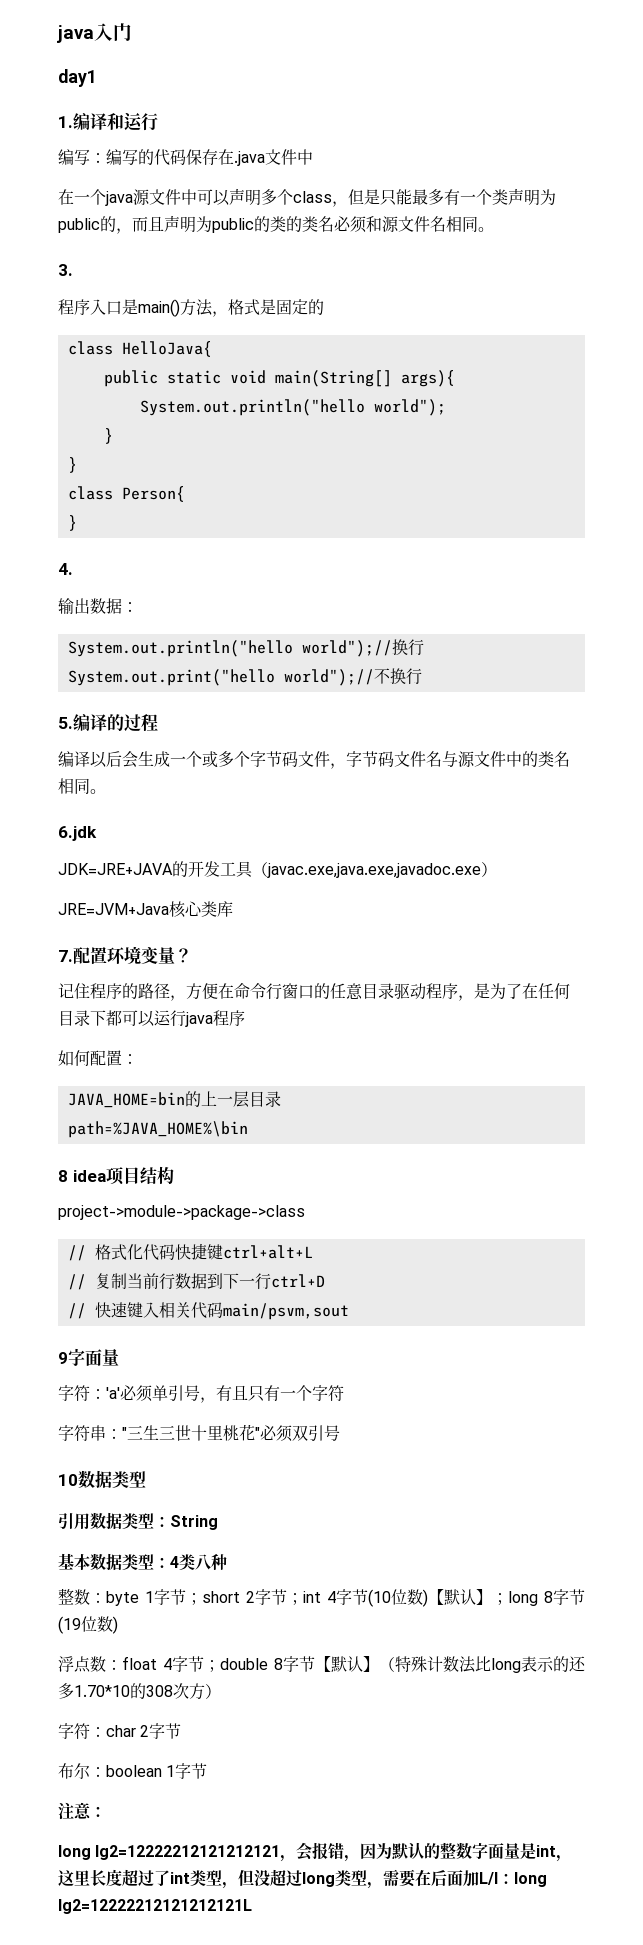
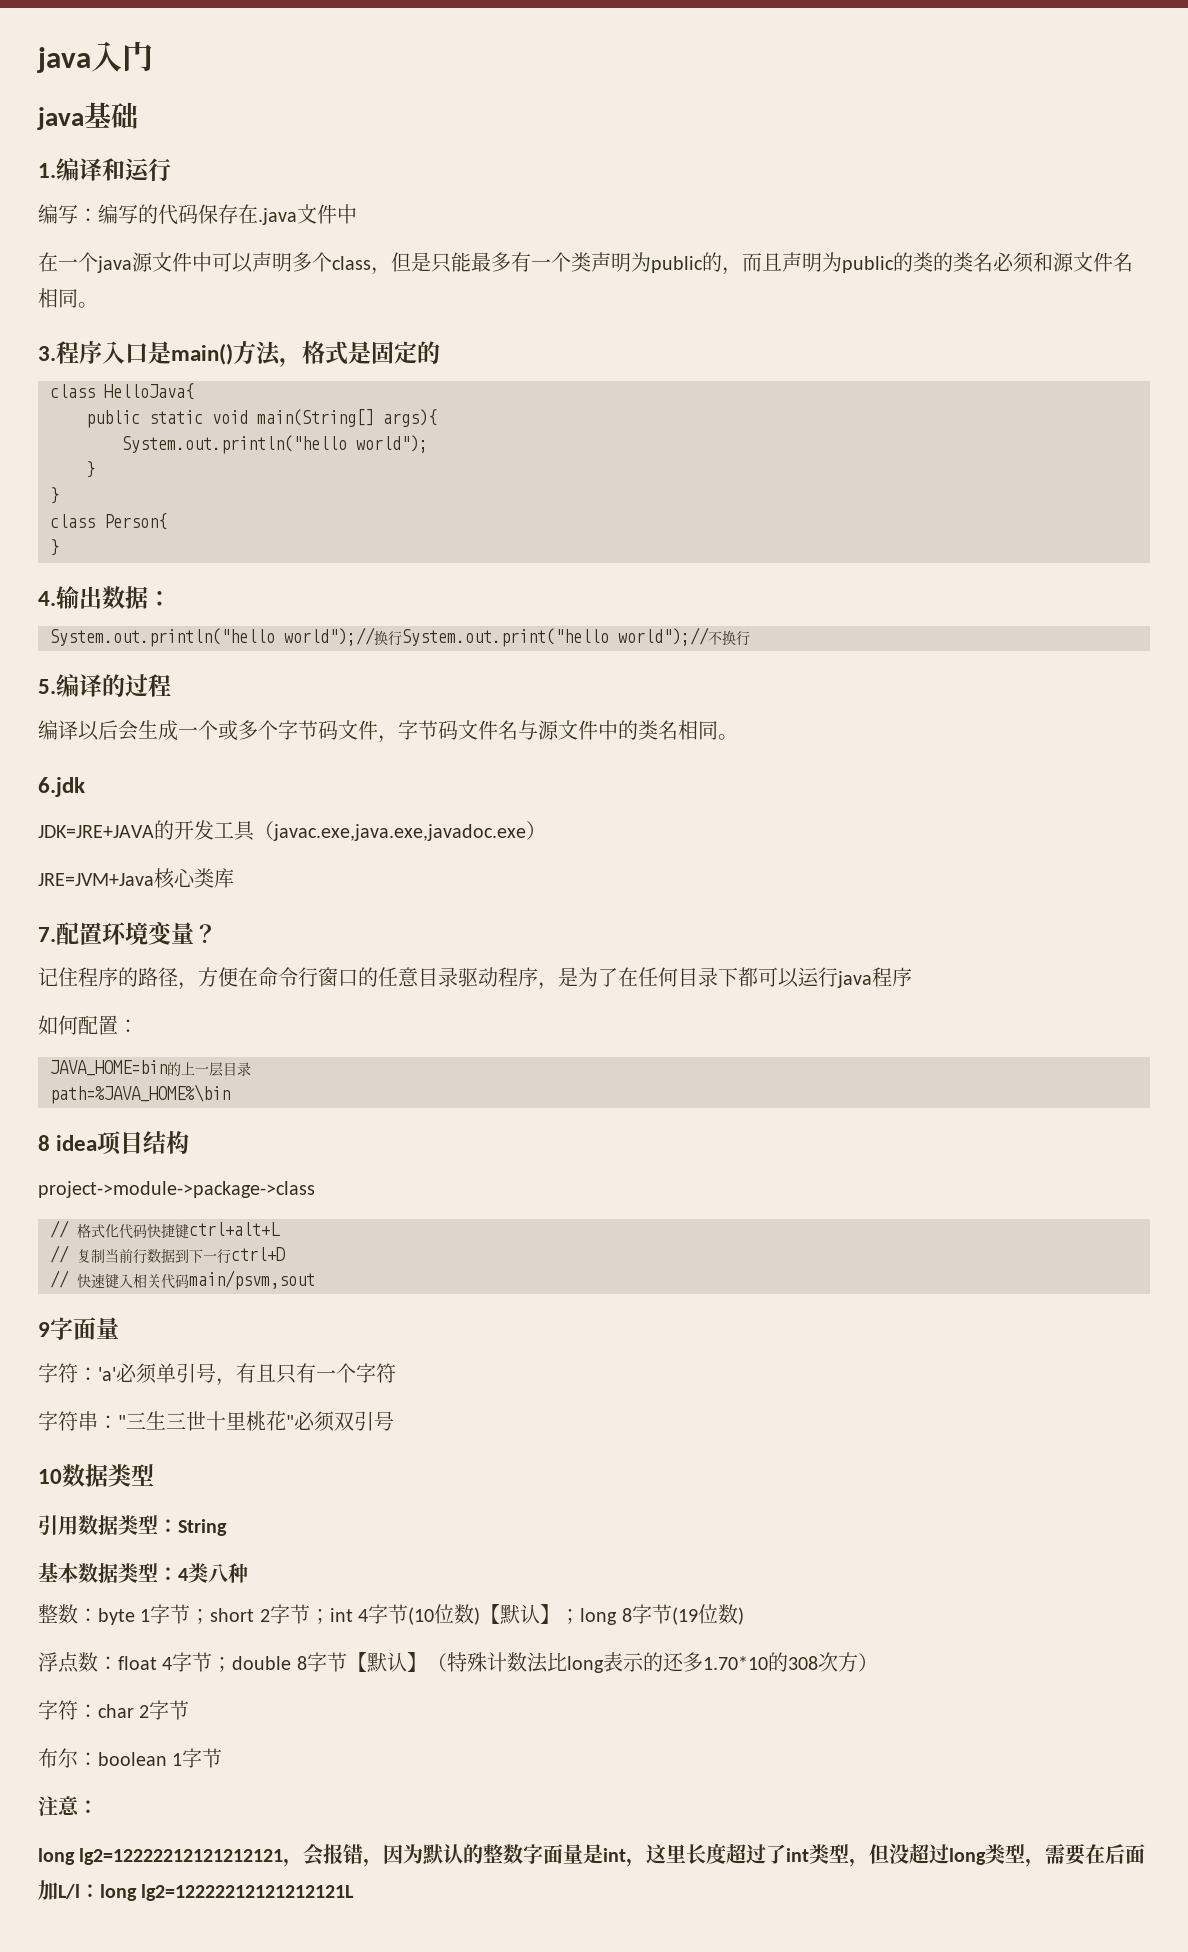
[58,69,97,87] day1 -> [37,102,138,130] java基础
(73, 270) // -> (56, 353) none
(73, 569) // -> (56, 598) none

